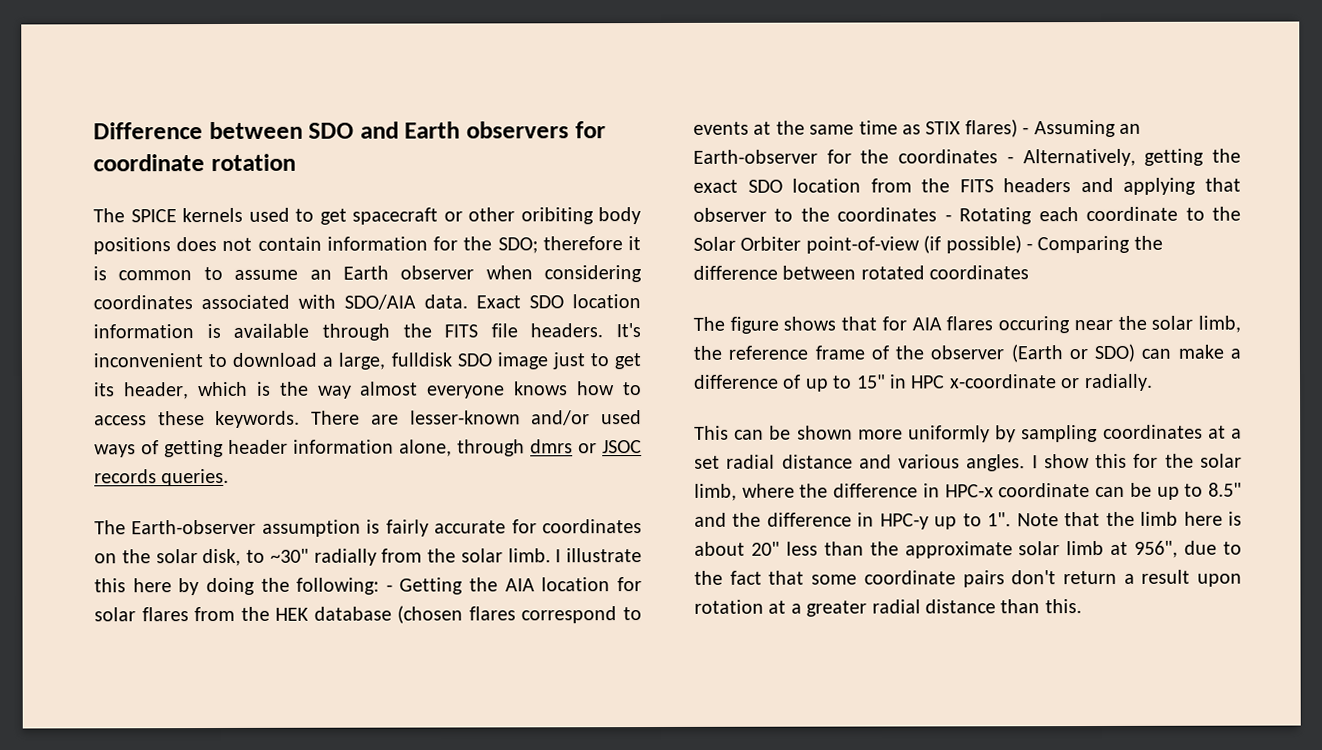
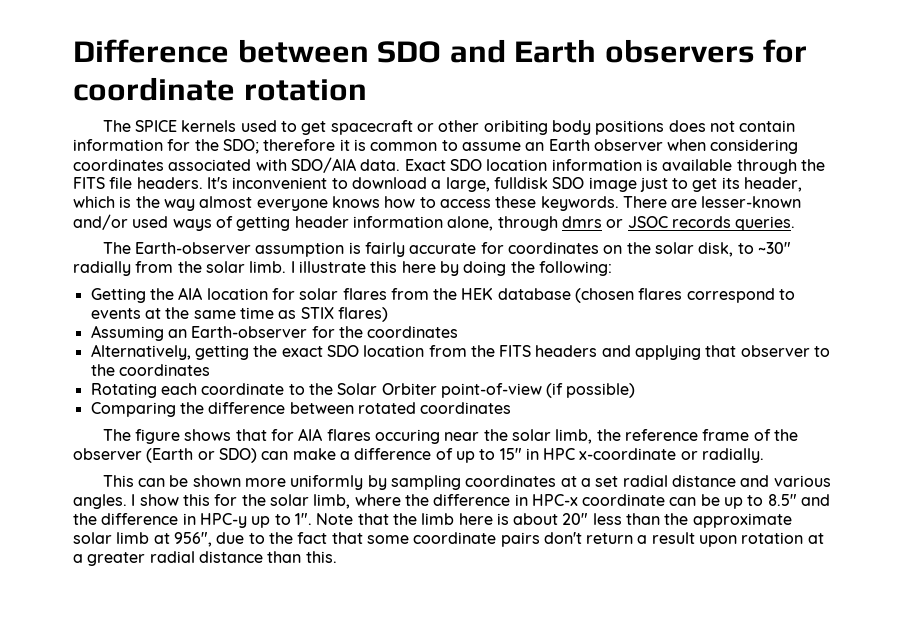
[385,584,393,592] - -> (612, 268) //
[1022,127,1030,135] - -> (388, 314) //
[1006,156,1014,164] - -> (459, 332) //
[944,214,952,222] - -> (210, 370) //
[1026,243,1033,251] - -> (636, 390) //

